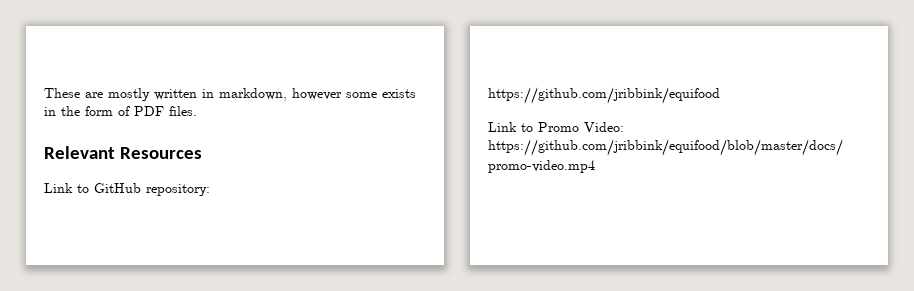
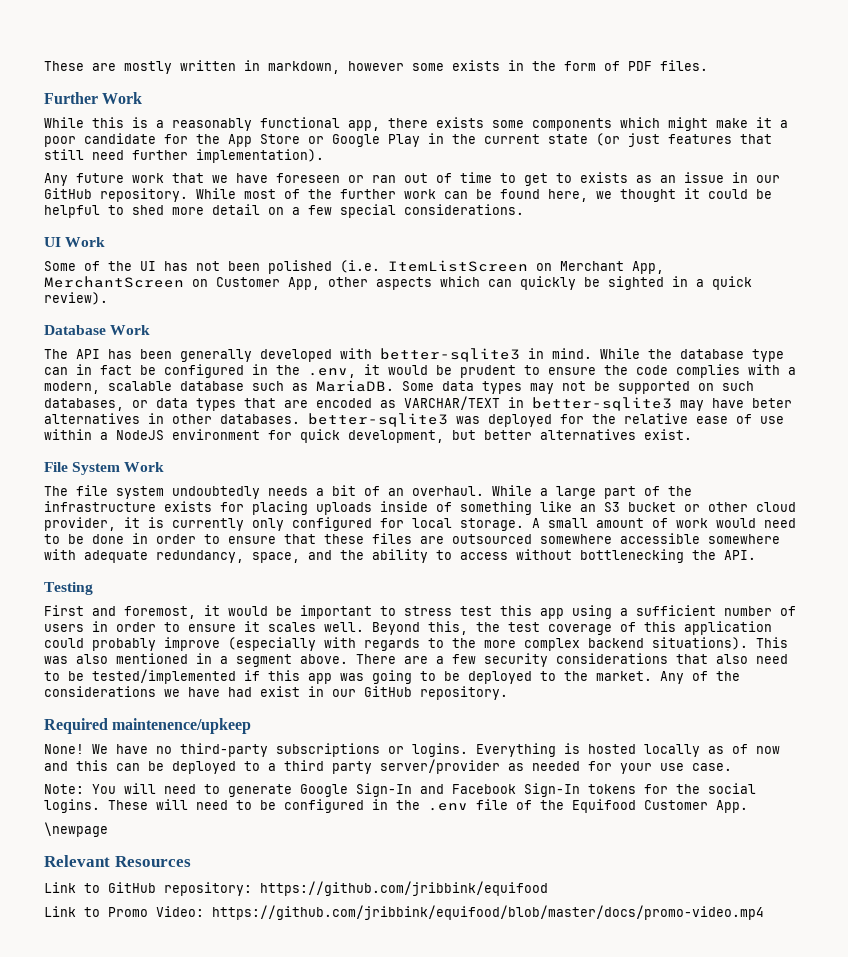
(197, 111) none -> [44,92,143,104] [44,117,788,131] [44,133,772,147] [44,149,324,163] [44,172,780,186] [44,188,772,202] [44,204,524,218] [44,237,106,247] [44,260,664,274] [44,276,752,290] [44,292,108,305] [44,325,151,335] [44,348,784,362] [44,364,796,378] [44,380,754,394] [44,396,792,411] [44,413,784,427] [44,429,692,443] [44,462,165,475] [44,485,692,499] [44,501,796,515] [44,517,796,531] [44,533,780,544] [44,549,756,563] [44,582,93,595] [44,605,796,619] [44,621,772,635] [44,637,788,651] [44,653,788,667] [44,669,740,684] [44,686,508,700] [44,718,252,734] [44,743,780,757] [44,759,732,774] [44,783,756,797] [44,799,748,813] [44,822,108,837] // Further Work // While this is a reasonably functional app, there exists some components which might make it a poor candidate for the App Store or Google Play in the current state (or just features that still need further implementation). // Any future work that we have foreseen or ran out of time to get to exists as an issue in our GitHub repository. While most of the further work can be found here, we thought it could be helpful to shed more detail on a few special considerations. // UI Work // Some of the UI has not been polished (i.e. ItemListScreen on Merchant App, MerchantScreen on Customer App, other aspects which can quickly be sighted in a quick review). // Database Work // The API has been generally developed with better-sqlite3 in mind. While the database type can in fact be configured in the .env, it would be prudent to ensure the code complies with a modern, scalable database such as MariaDB. Some data types may not be supported on such databases, or data types that are encoded as VARCHAR/TEXT in better-sqlite3 may have beter alternatives in other databases. better-sqlite3 was deployed for the relative ease of use within a NodeJS environment for quick development, but better alternatives exist. // File System Work // The file system undoubtedly needs a bit of an overhaul. While a large part of the infrastructure exists for placing uploads inside of something like an S3 bucket or other cloud provider, it is currently only configured for local storage. A small amount of work would need to be done in order to ensure that these files are outsourced somewhere accessible somewhere with adequate redundancy, space, and the ability to access without bottlenecking the API. // Testing // First and foremost, it would be important to stress test this app using a sufficient number of users in order to ensure it scales well. Beyond this, the test coverage of this application could probably improve (especially with regards to the more complex backend situations). This was also mentioned in a segment above. There are a few security considerations that also need to be tested/implemented if this app was going to be deployed to the market. Any of the considerations we have had exist in our GitHub repository. // Required maintenence/upkeep // None! We have no third-party subscriptions or logins. Everything is hosted locally as of now and this can be deployed to a third party server/provider as needed for your use case. // Note: You will need to generate Google Sign-In and Facebook Sign-In tokens for the social logins. These will need to be configured in the .env file of the Equifood Customer App. // \newpage

